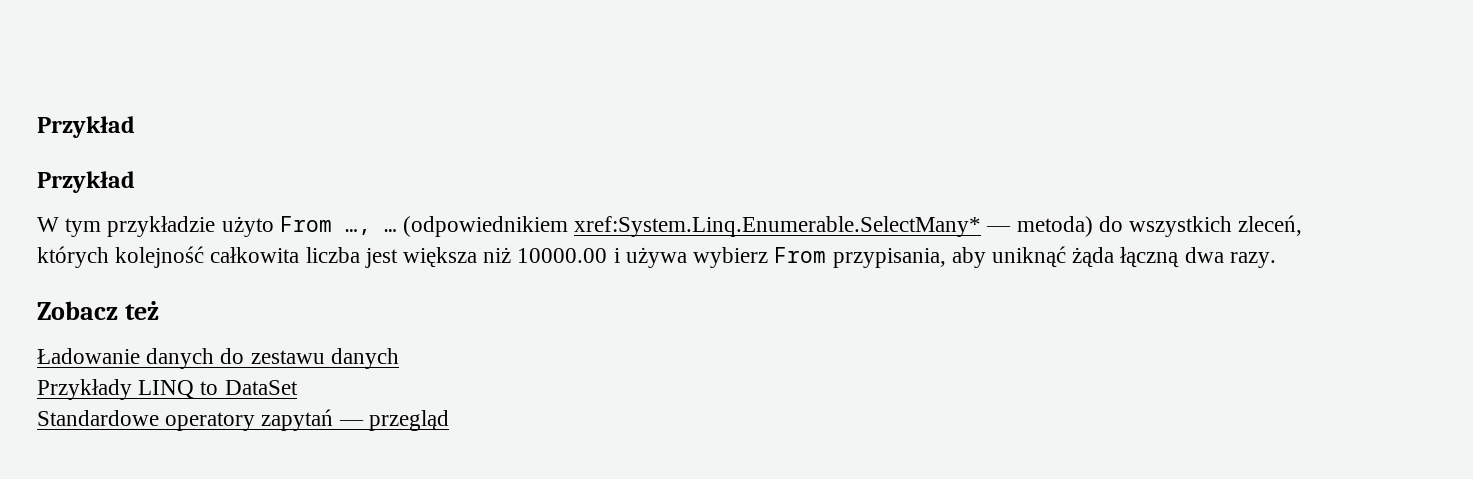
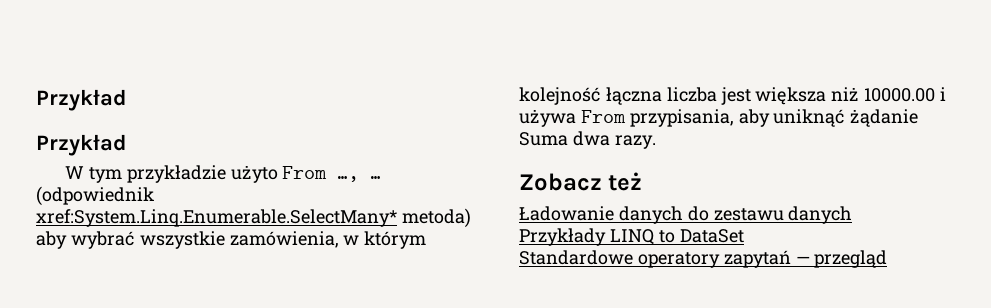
[403,215,1303,237] [37,246,300,268] (odpowiednikiem xref:System.Linq.Enumerable.SelectMany* — metoda) do wszystkich zleceń, których kolejność całkowita -> [36,186,154,206] [36,208,471,228] [36,231,427,249] [519,87,662,105] (odpowiednik xref:System.Linq.Enumerable.SelectMany* metoda) aby wybrać wszystkie zamówienia, w którym kolejność łączna
[693,247,769,268] wybierz -> (576, 118) none
[1072,247,1180,268] żąda łączną -> [850,109,919,127] [519,132,568,146] żądanie Suma

